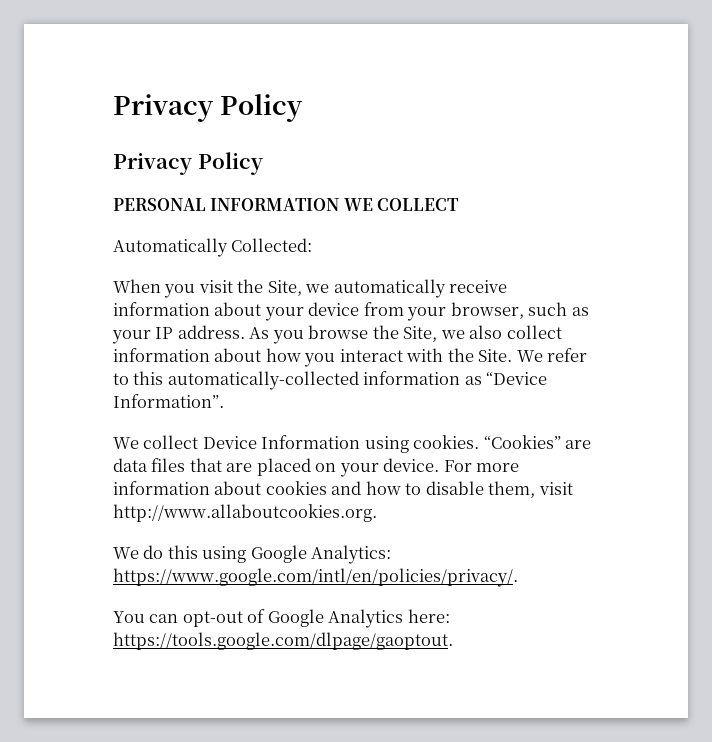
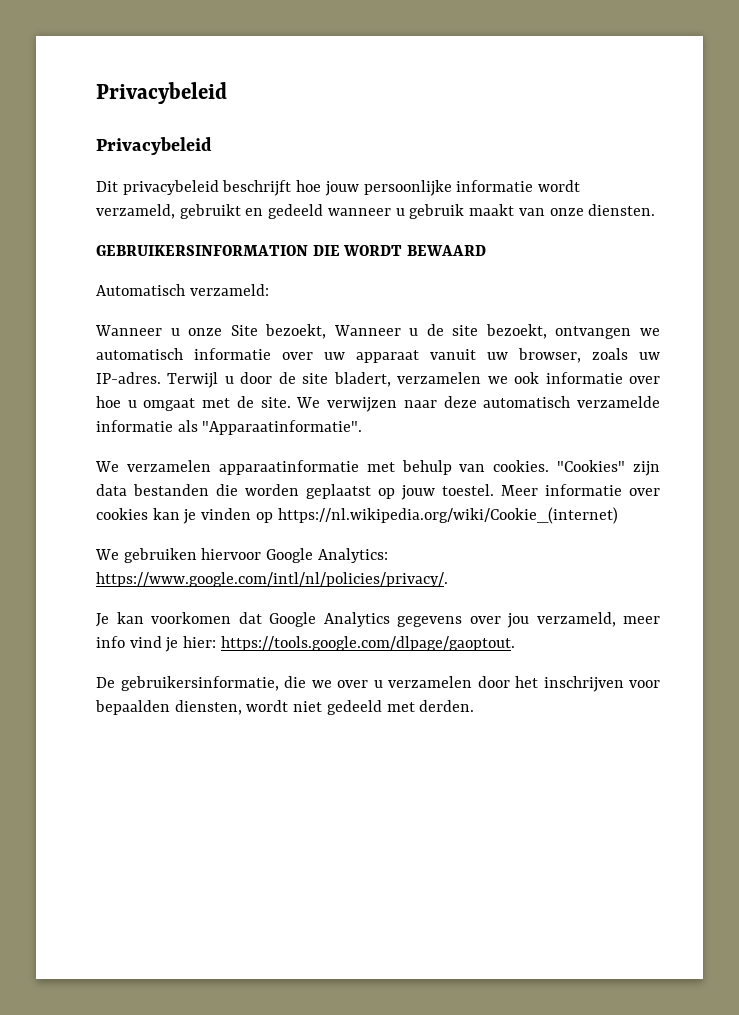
[113,94,304,122] [113,152,263,175] [113,198,460,211] [113,238,313,257] [113,279,508,298] [113,302,589,321] [112,325,562,344] [113,348,588,367] [113,371,548,390] [113,394,224,408] [113,435,592,453] [113,458,520,477] [113,481,573,498] [113,504,377,522] [113,545,392,564] [113,568,518,587] [113,609,450,628] [113,632,453,650] Privacy Policy // Privacy Policy // PERSONAL INFORMATION WE COLLECT // Automatically Collected: // When you visit the Site, we automatically receive information about your device from your browser, such as your IP address. As you browse the Site, we also collect information about how you interact with the Site. We refer to this automatically-collected information as “Device Information”. // We collect Device Information using cookies. “Cookies” are data files that are placed on your device. For more information about cookies and how to disable them, visit http://www.allaboutcookies.org. // We do this using Google Analytics: https://www.google.com/intl/en/policies/privacy/. // You can opt-out of Google Analytics here: https://tools.google.com/dlpage/gaoptout. -> [96,82,227,104] [96,137,212,155] [96,180,581,196] [96,204,656,219] [96,245,487,256] [96,284,269,296] [95,324,660,339] [96,348,660,363] [96,372,660,388] [96,396,660,412] [96,420,363,435] [95,460,660,476] [96,484,660,500] [96,507,618,524] [95,548,388,563] [96,572,448,587] [96,612,660,628] [96,636,515,652] [96,676,660,692] [95,700,475,715] Privacybeleid // Privacybeleid // Dit privacybeleid beschrijft hoe jouw persoonlijke informatie wordt verzameld, gebruikt en gedeeld wanneer u gebruik maakt van onze diensten. // GEBRUIKERSINFORMATION DIE WORDT BEWAARD // Automatisch verzameld: // Wanneer u onze Site bezoekt, Wanneer u de site bezoekt, ontvangen we automatisch informatie over uw apparaat vanuit uw browser, zoals uw IP-adres. Terwijl u door de site bladert, verzamelen we ook informatie over hoe u omgaat met de site. We verwijzen naar deze automatisch verzamelde informatie als "Apparaatinformatie". // We verzamelen apparaatinformatie met behulp van cookies. "Cookies" zijn data bestanden die worden geplaatst op jouw toestel. Meer informatie over cookies kan je vinden op https://nl.wikipedia.org/wiki/Cookie_(internet) // We gebruiken hiervoor Google Analytics: https://www.google.com/intl/nl/policies/privacy/. // Je kan voorkomen dat Google Analytics gegevens over jou verzameld, meer info vind je hier: https://tools.google.com/dlpage/gaoptout. // De gebruikersinformatie, die we over u verzamelen door het inschrijven voor bepaalden diensten, wordt niet gedeeld met derden.

